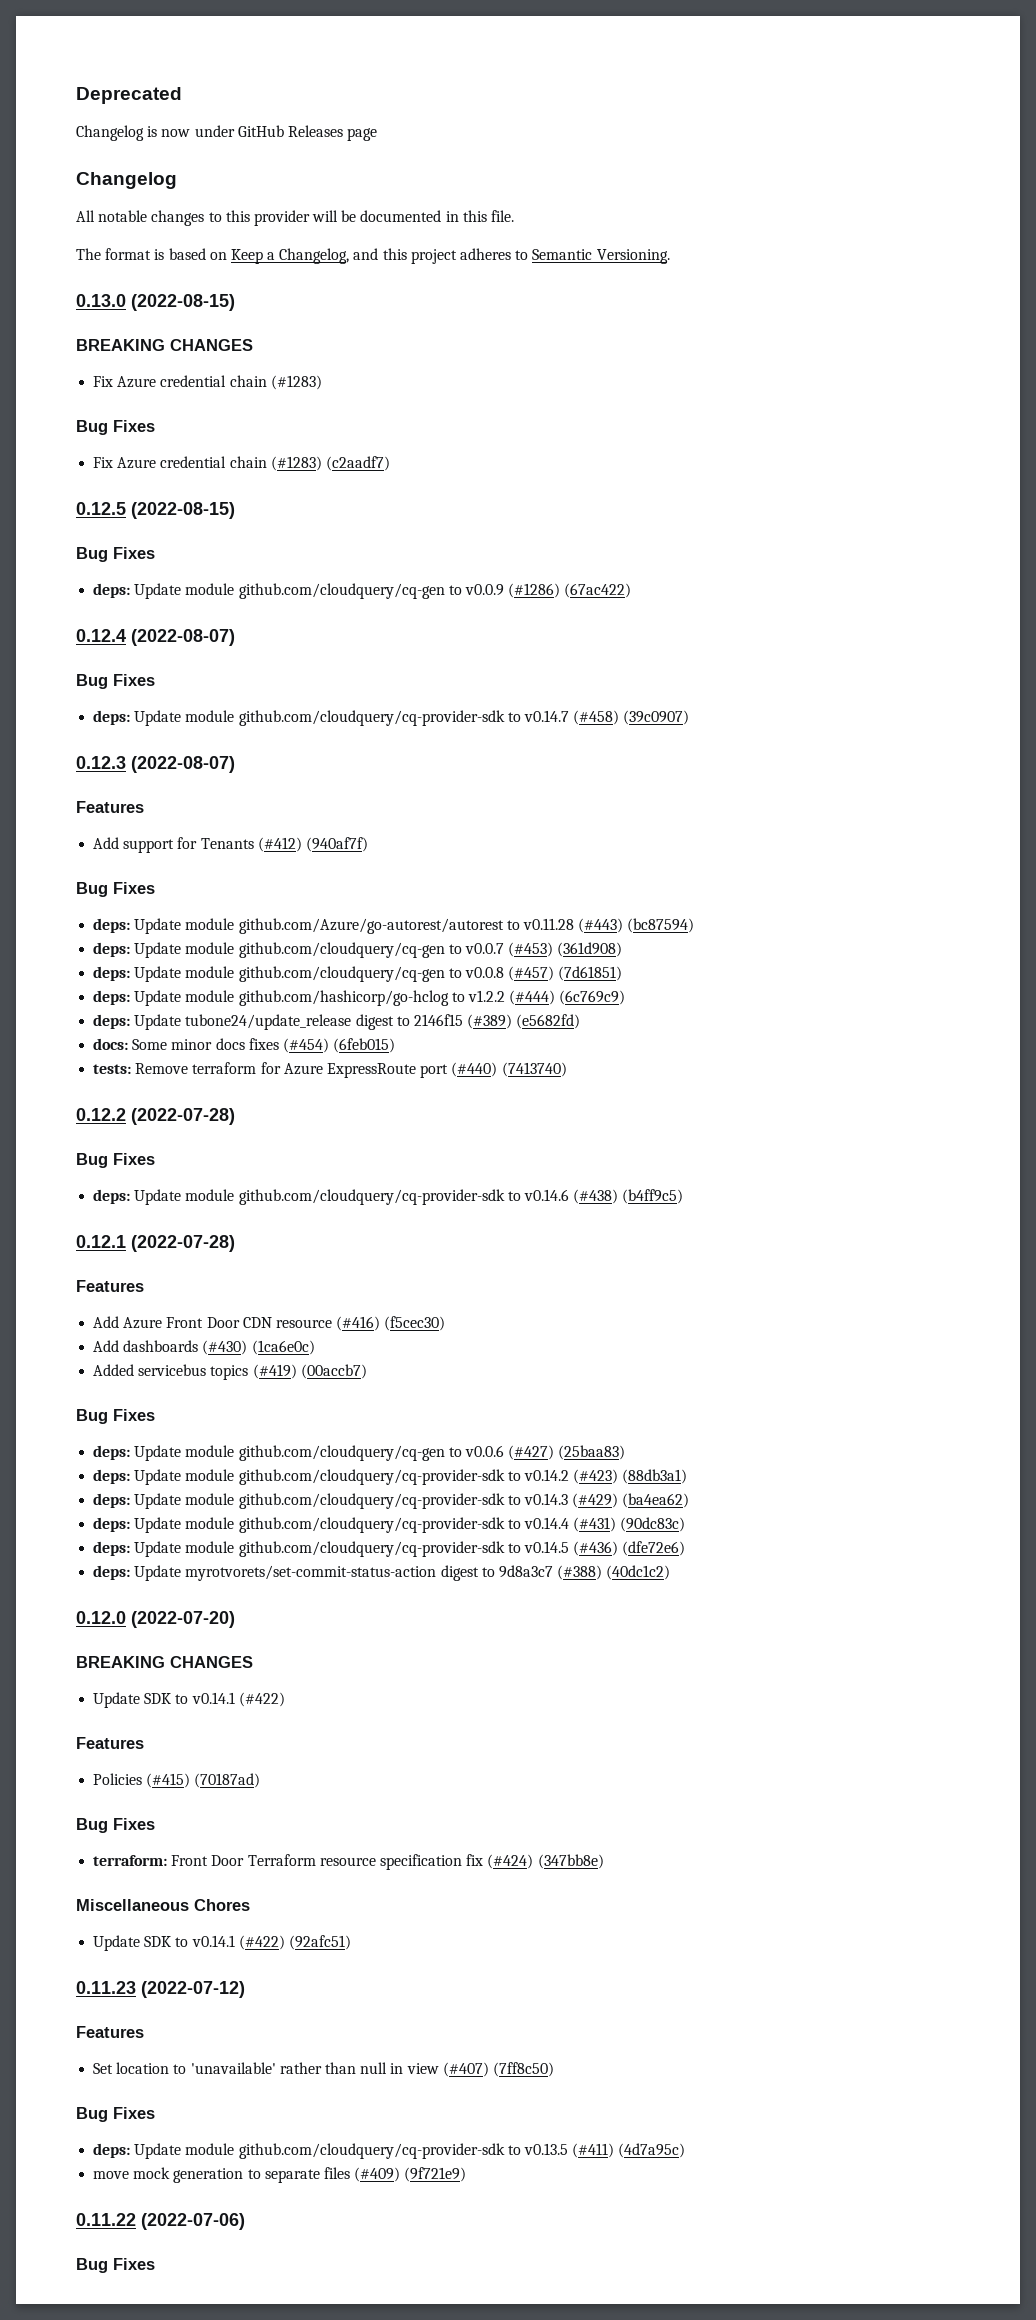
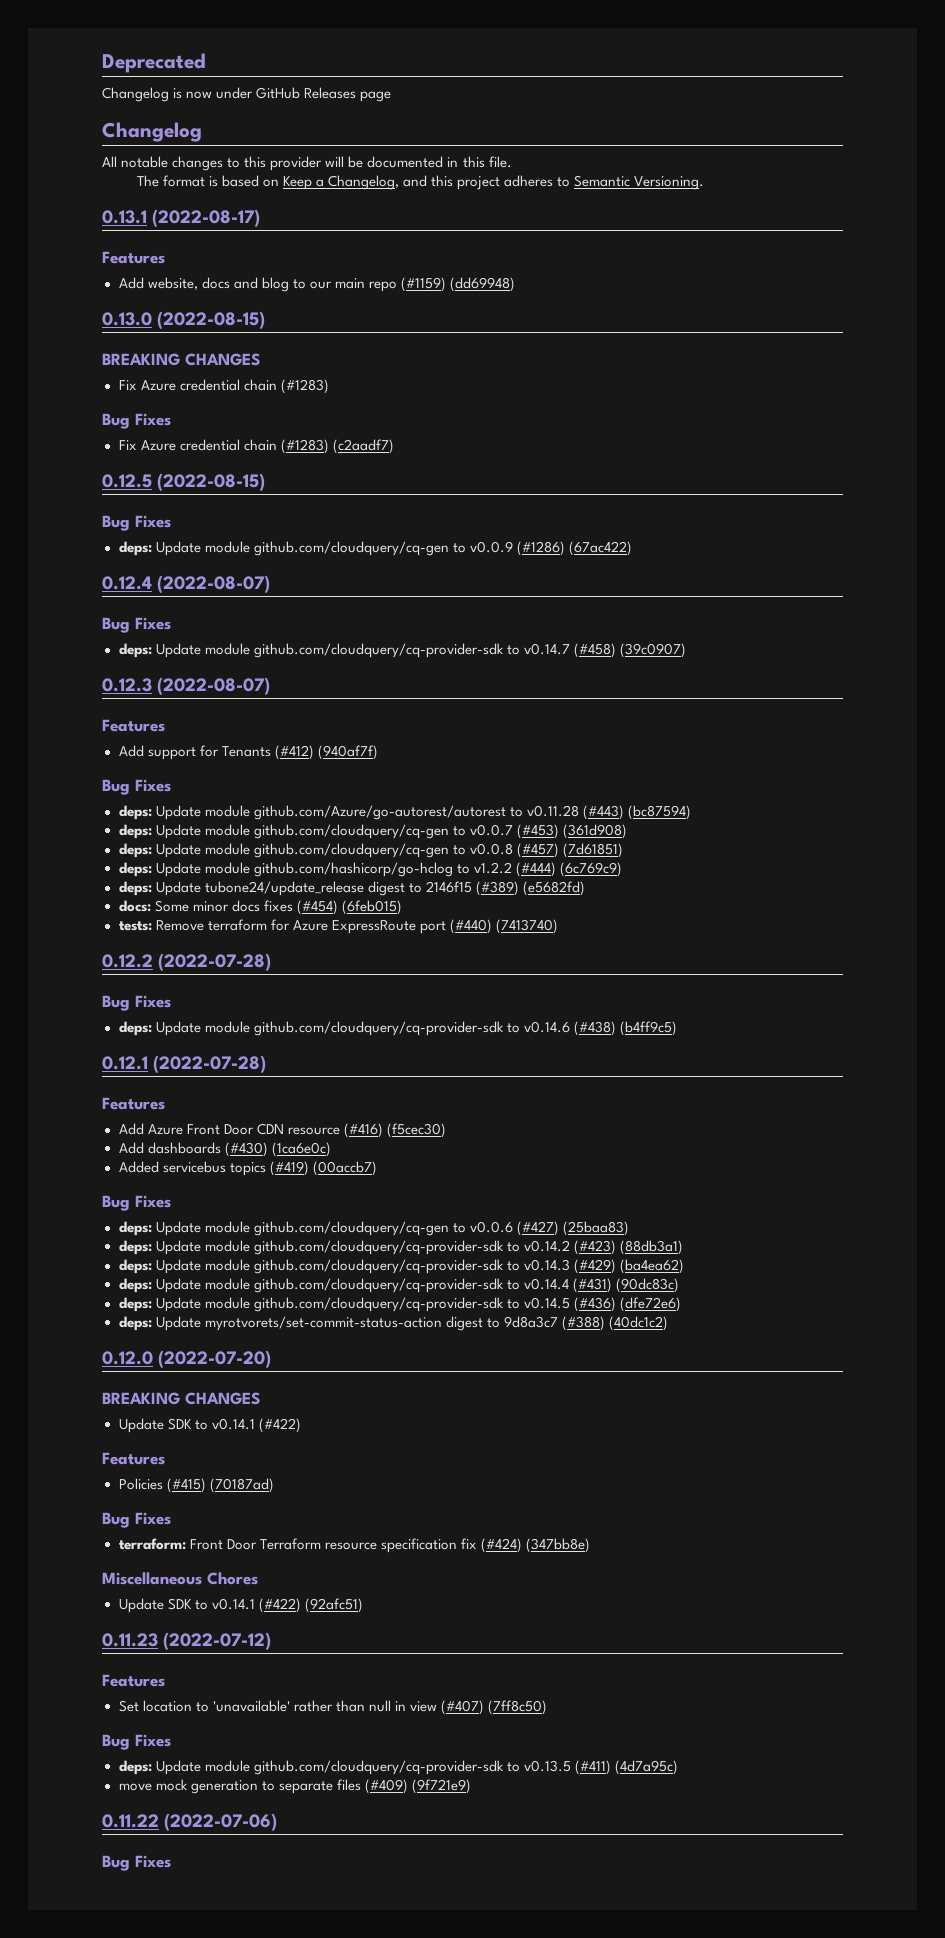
(670, 256) none -> [102,209,261,227] [102,251,165,264] [118,277,515,292] // 0.13.1 (2022-08-17) // Features // Add website, docs and blog to our main repo (#1159) (dd69948)

